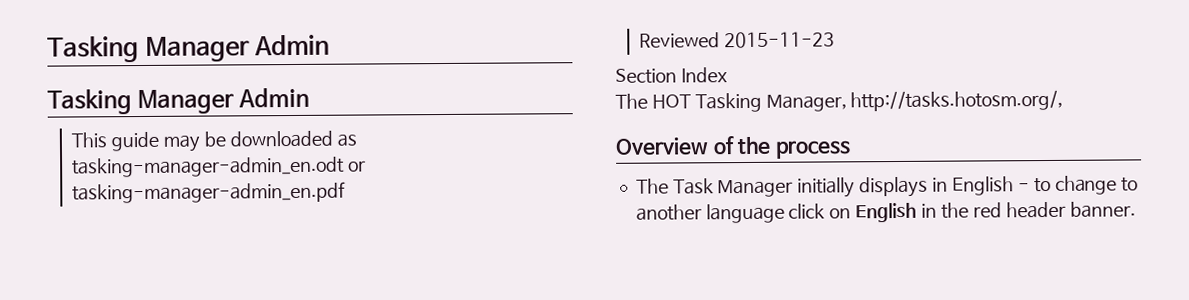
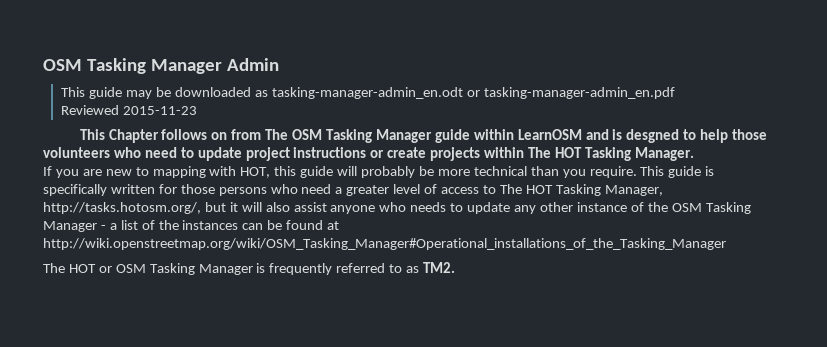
[47,34,331,63] Tasking Manager Admin // -> [43,59,82,71] OSM
[615,67,728,84] Section Index // -> [79,129,768,143] [43,147,694,161] [43,166,715,178] [43,184,496,196] This Chapter follows on from The OSM Tasking Manager guide within LearnOSM and is desgned to help those volunteers who need to update project instructions or create projects within The HOT Tasking Manager. // If you are new to mapping with HOT, this guide will probably be more technical than you require. This guide is specifically written for those persons who need a greater level of access to
[615,136,852,159] [635,175,1139,198] [635,201,1136,224] // Overview of the process // The Task Manager initially displays in English - to change to another language click on English in the red header banner. -> [204,202,751,214] [43,220,340,232] [43,238,726,250] [43,262,456,275] but it will also assist anyone who needs to update any other instance of the OSM Tasking Manager - a list of the instances can be found at http://wiki.openstreetmap.org/wiki/OSM_Tasking_Manager#Operational_installations_of_the_Tasking_Manager // The HOT or OSM Tasking Manager is frequently referred to as TM2.

